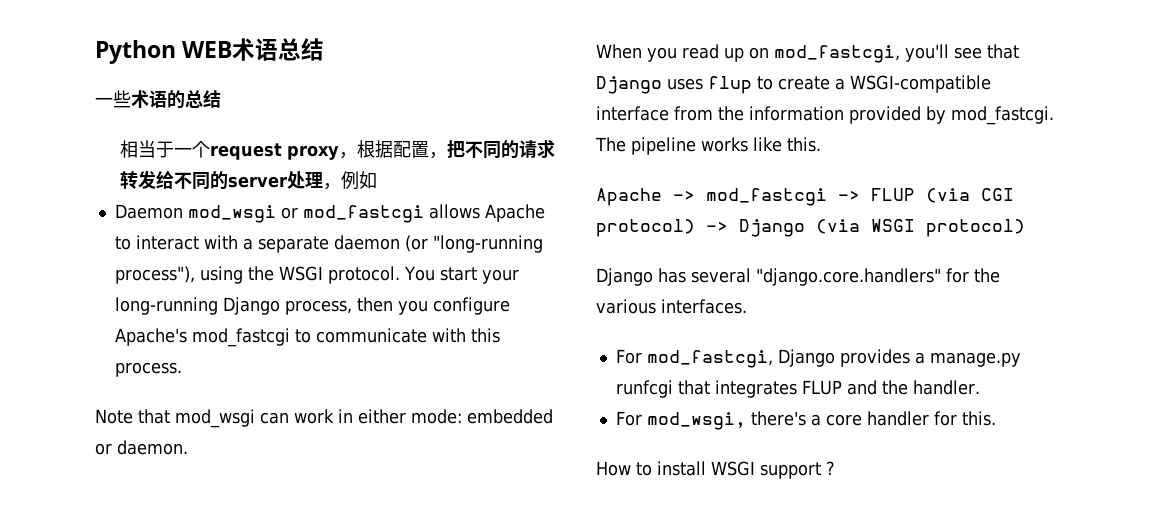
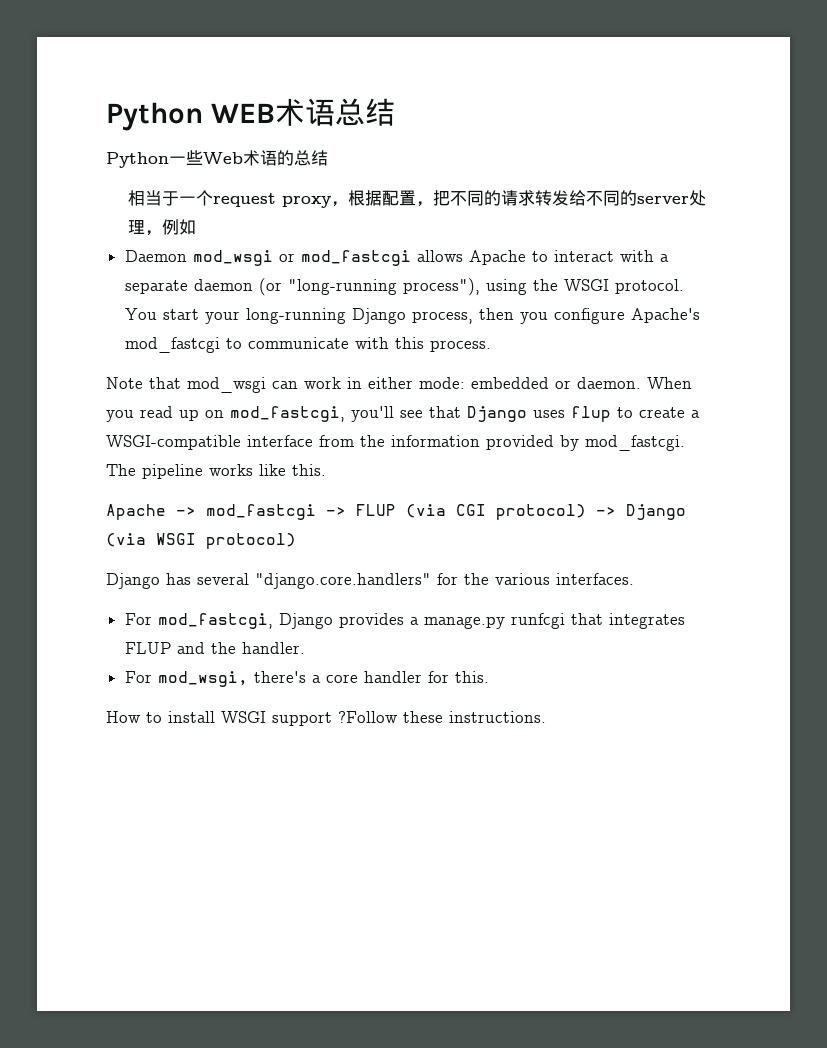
[95,90,131,108] 一些 -> [106,150,243,168] Python一些Web
(188, 447) // -> (641, 383) none
[826,461,835,475] ? -> [338,711,546,723] ?Follow these instructions.

